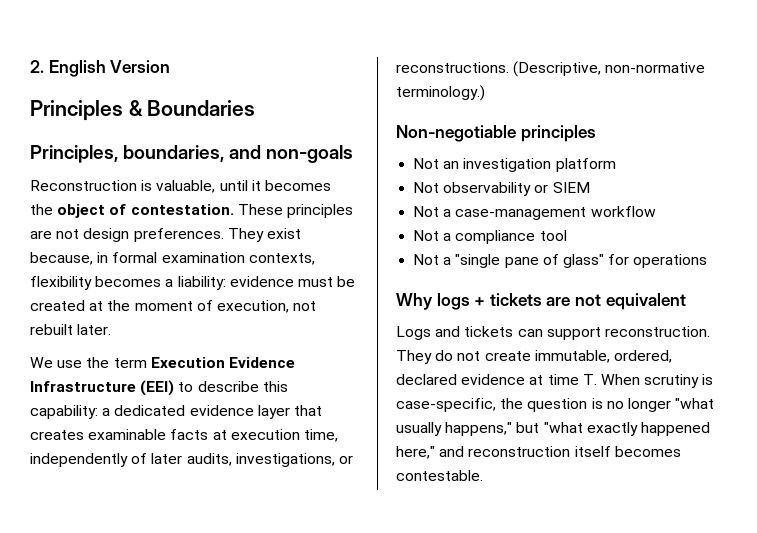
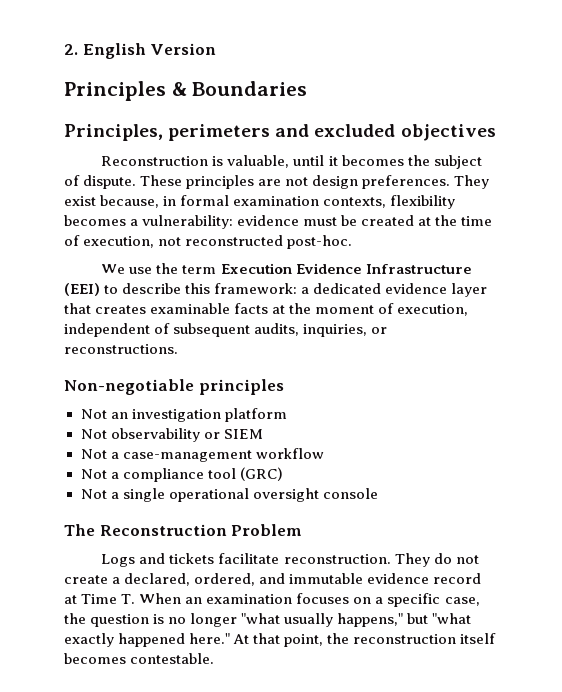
[123,145,354,163] boundaries, and non-goals -> [168,124,496,141] perimeters and excluded objectives
[57,204,234,218] object of contestation. -> [433,155,482,169] [64,175,137,189] subject of dispute.
[177,276,226,290] liability: -> [142,215,234,229] vulnerability:
[134,301,193,311] moment -> [461,216,493,226] time
[30,324,112,335] rebuilt later. -> [185,235,353,249] reconstructed post-hoc.
[30,405,98,419] capability: -> [214,283,298,294] framework:
[230,429,338,442] [30,453,335,467] execution time, independently of later audits, investigations, -> [289,303,469,316] [64,323,368,337] the moment of execution, independent of subsequent audits, inquiries,
[513,61,706,77] [396,85,485,101] (Descriptive, non-normative terminology.) -> (178, 349) none
[413,254,708,268] [396,293,686,310] // Not a "single pane of glass" for operations // Why logs + tickets are not equivalent -> [239,467,283,481] [80,488,378,502] [64,524,303,536] (GRC) // Not a single operational oversight console // The Reconstruction Problem
[517,327,601,340] can support -> [218,553,280,564] facilitate
[534,350,672,363] [396,374,714,388] [396,398,496,412] immutable, ordered, declared evidence at time T. When scrutiny is case-specific, -> [112,573,482,586] [64,593,480,607] a declared, ordered, and immutable evidence record at Time T. When an examination focuses on a specific case,
[396,446,465,459] here," and -> [189,633,350,647] here." At that point, the

